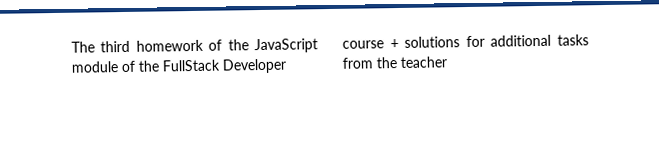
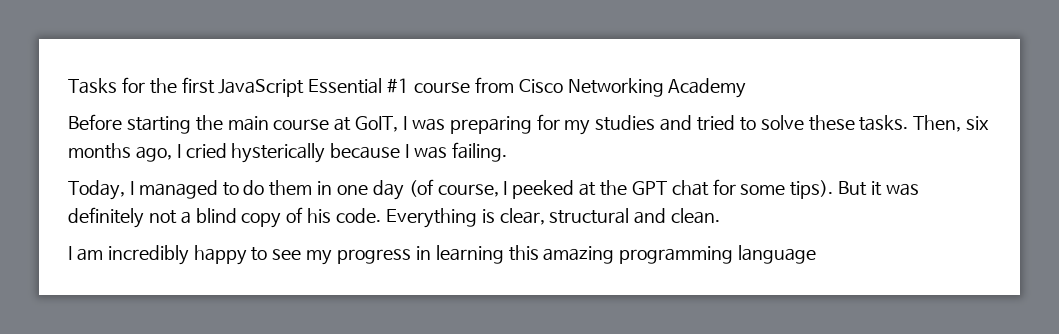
[71,38,318,54] [71,58,287,74] [342,34,589,49] [342,56,447,69] The third homework of the JavaScript module of the FullStack Developer course + solutions for additional tasks from the teacher -> [68,77,747,98] [68,114,990,135] [68,142,507,163] [68,179,919,200] [68,207,721,228] [68,245,817,265] Tasks for the first JavaScript Essential #1 course from Cisco Networking Academy // Before starting the main course at GoIT, I was preparing for my studies and tried to solve these tasks. Then, six months ago, I cried hysterically because I was failing. // Today, I managed to do them in one day (of course, I peeked at the GPT chat for some tips). But it was definitely not a blind copy of his code. Everything is clear, structural and clean. // I am incredibly happy to see my progress in learning this amazing programming language

